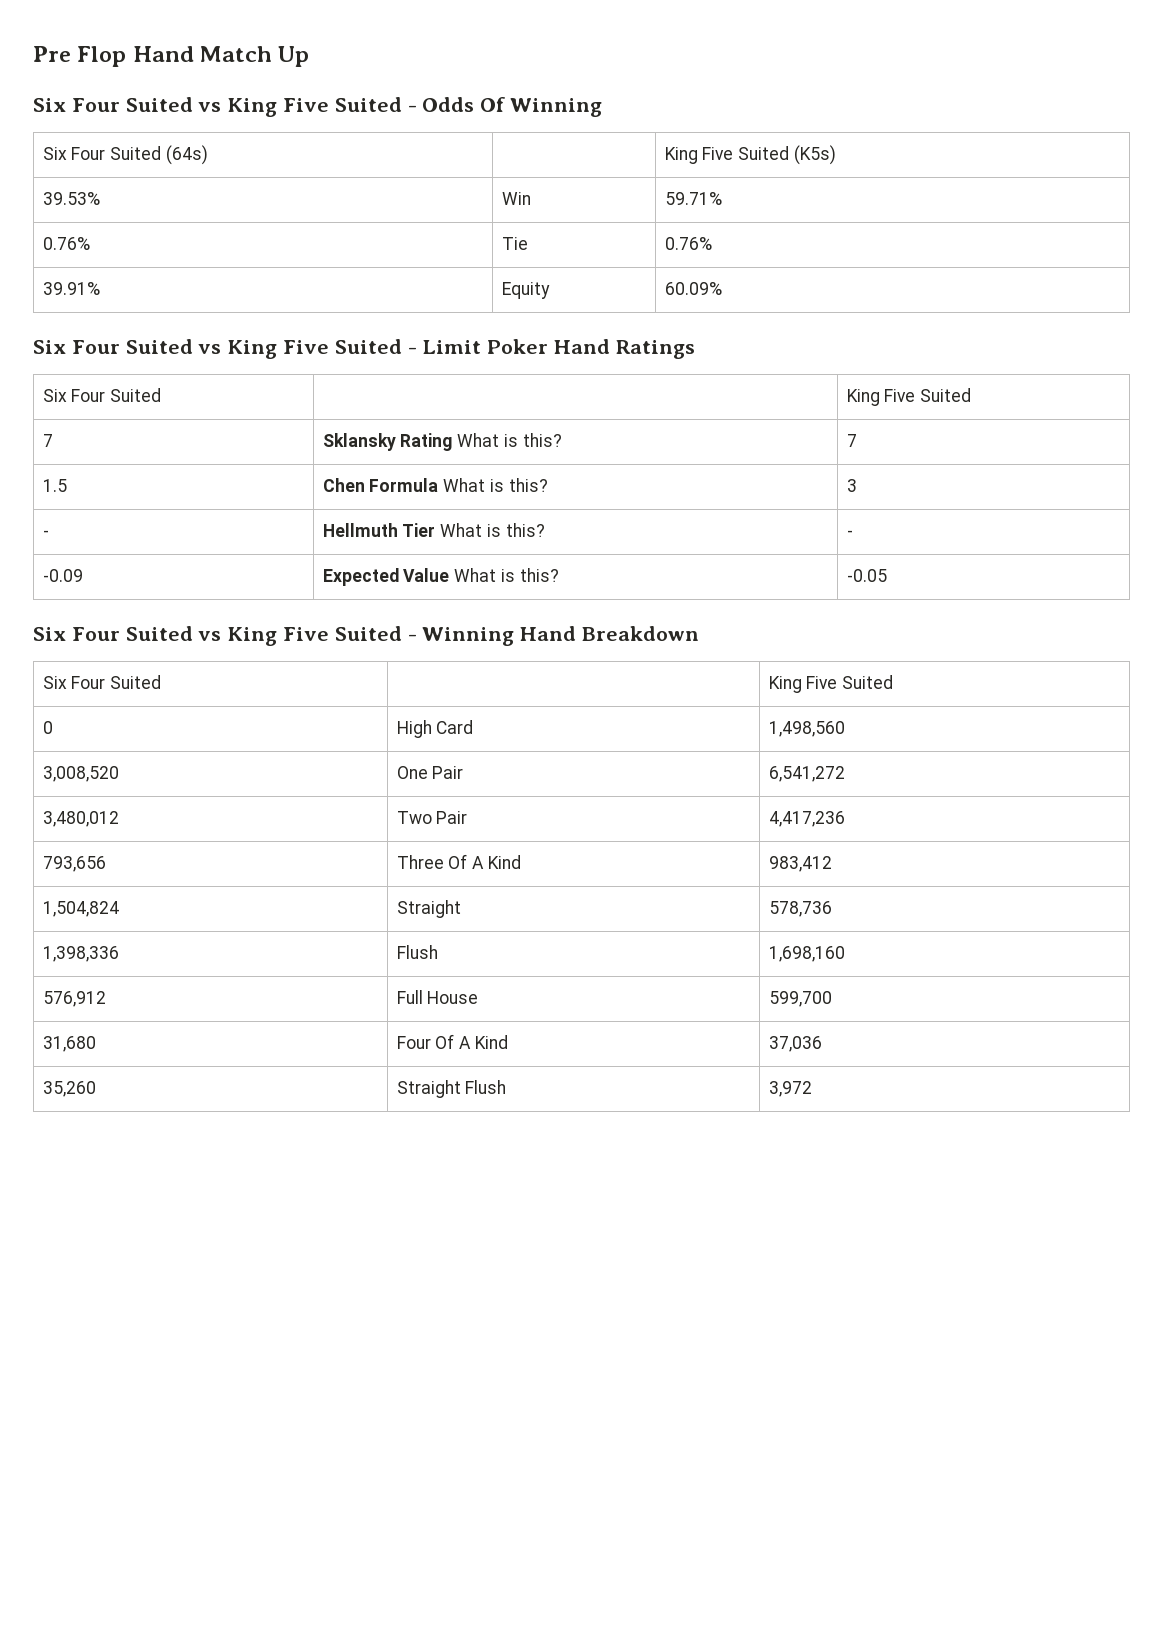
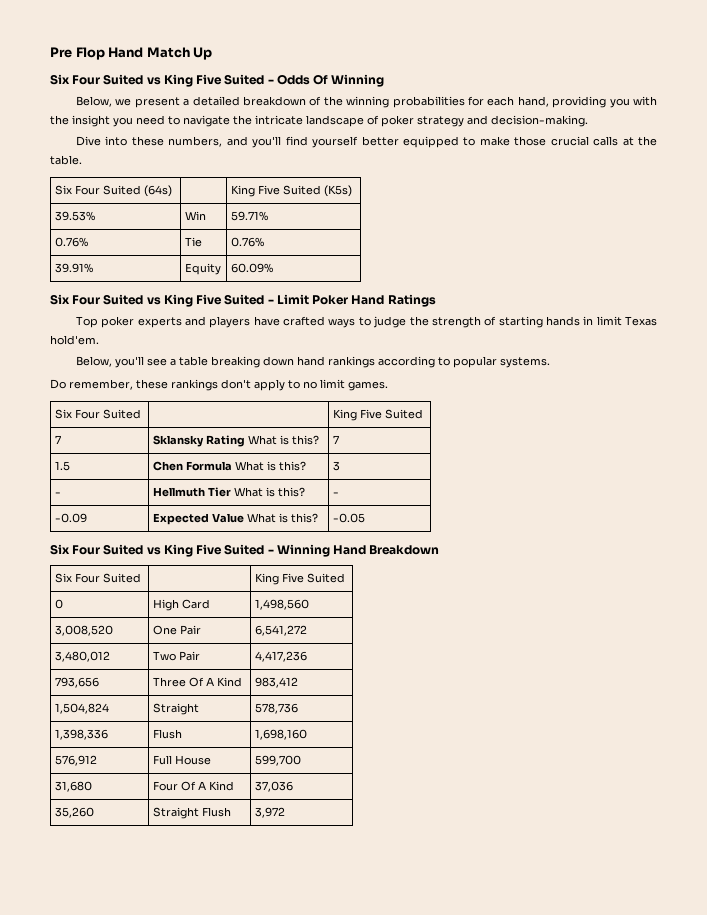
(603, 107) none -> [76,96,658,108] [50,115,588,127] [76,136,657,148] [50,155,82,165] // Below, we present a detailed breakdown of the winning probabilities for each hand, providing you with the insight you need to navigate the intricate landscape of poker strategy and decision-making. // Dive into these numbers, and you'll find yourself better equipped to make those crucial calls at the table.
(695, 349) none -> [76,316,657,328] [50,335,99,345] [76,356,551,368] [50,379,388,391] // Top poker experts and players have crafted ways to judge the strength of starting hands in limit Texas hold'em. // Below, you'll see a table breaking down hand rankings according to popular systems. // Do remember, these rankings don't apply to no limit games.

